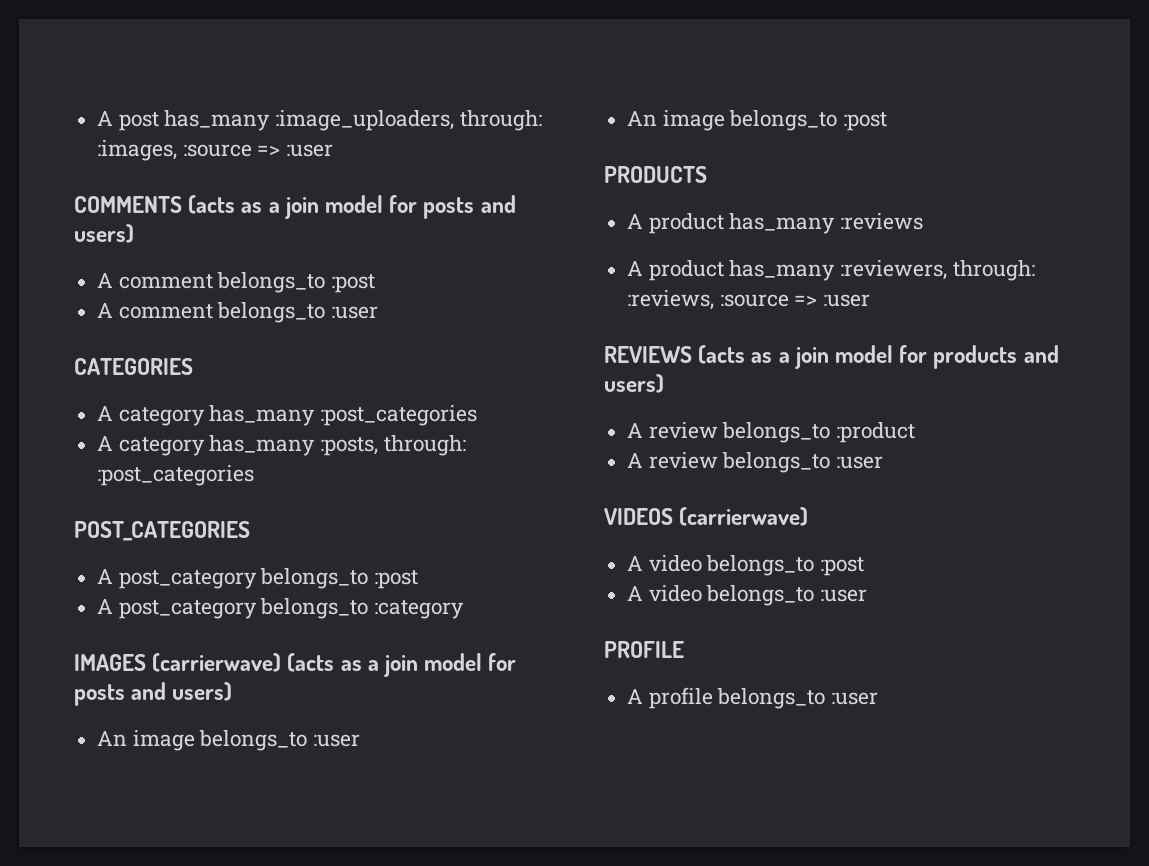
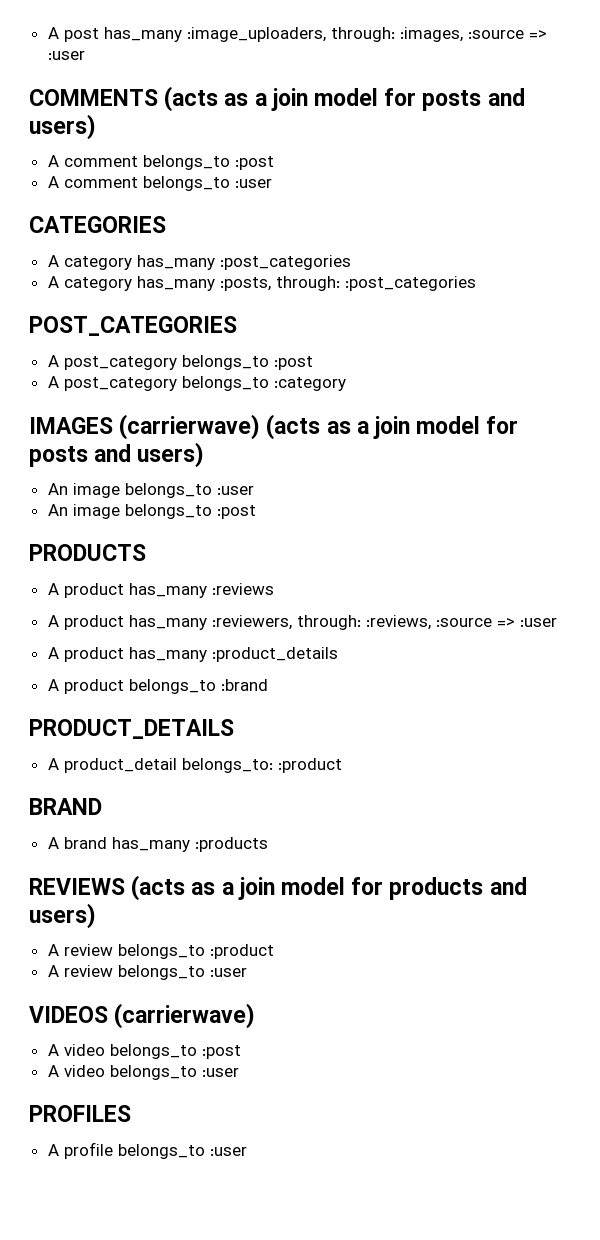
(871, 300) none -> [47,647,338,662] [47,679,268,694] [29,719,234,739] [47,758,342,773] [29,798,102,815] [47,837,268,852] // A product has_many :product_details // A product belongs_to :brand // PRODUCT_DETAILS // A product_detail belongs_to: :product // BRAND // A brand has_many :products
[604,641,684,658] PROFILE -> [29,1105,131,1122] PROFILES

